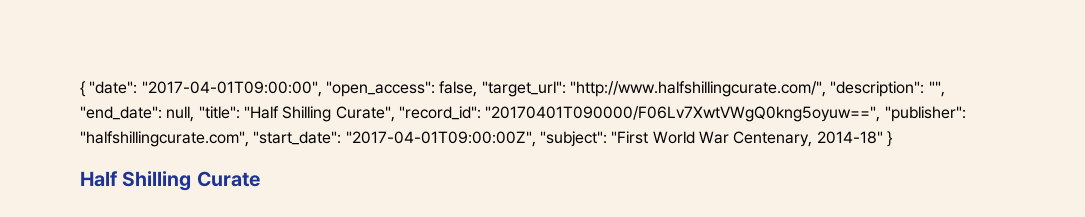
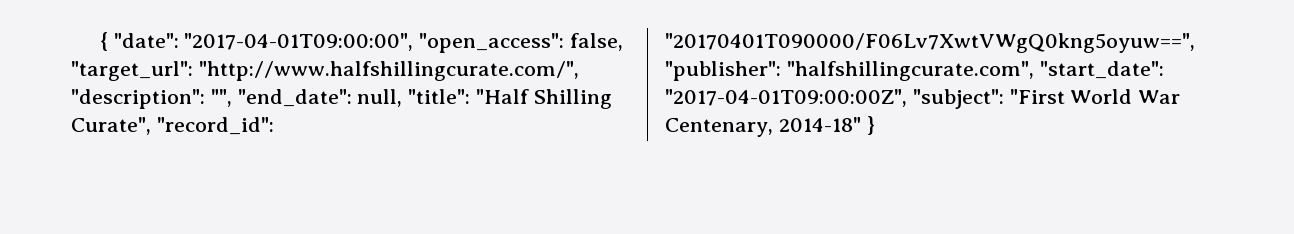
[80,171,260,191] // Half Shilling Curate -> (875, 125) none

